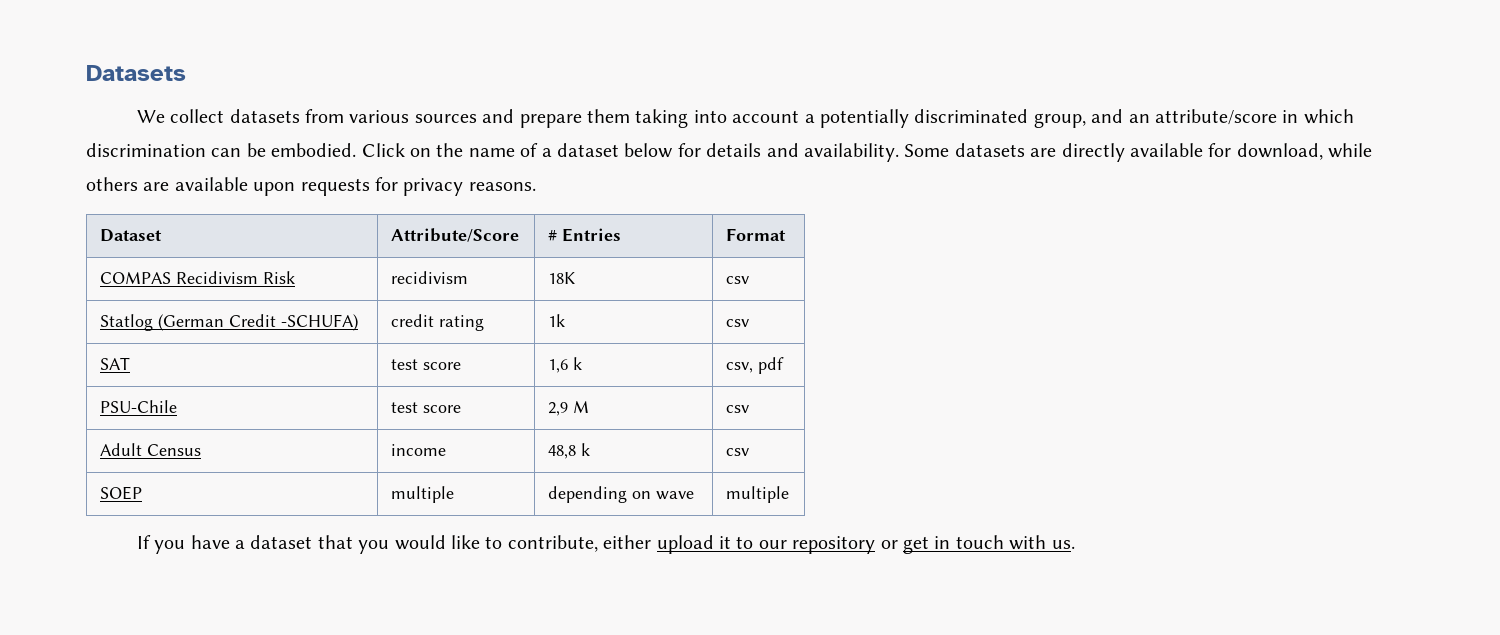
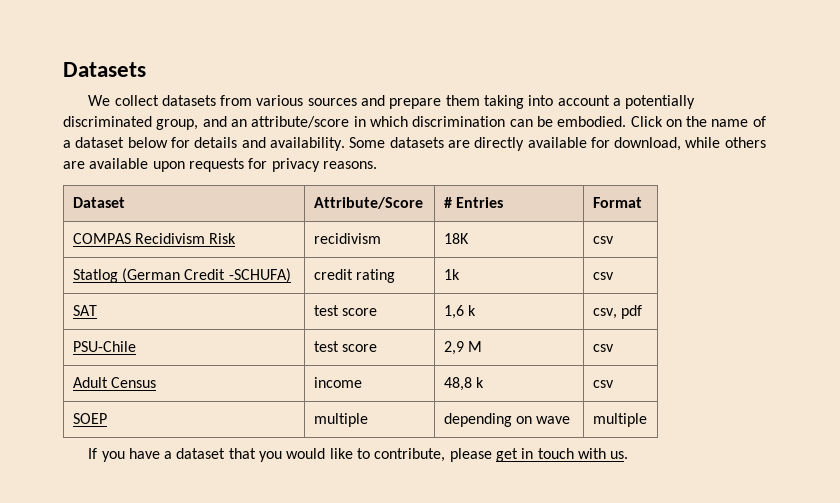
[603,535,898,554] either upload it to our repository or -> [449,448,492,462] please

